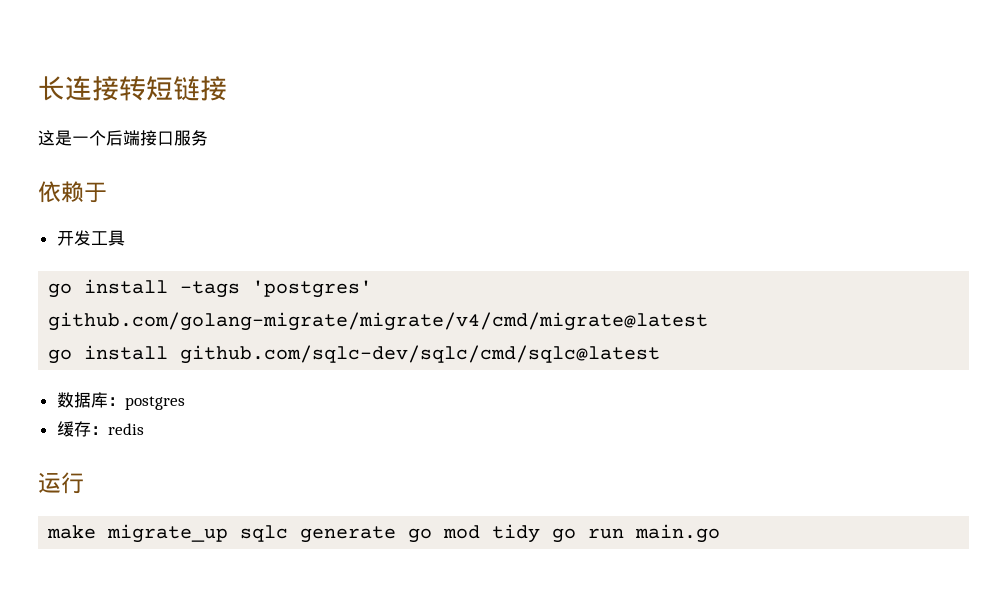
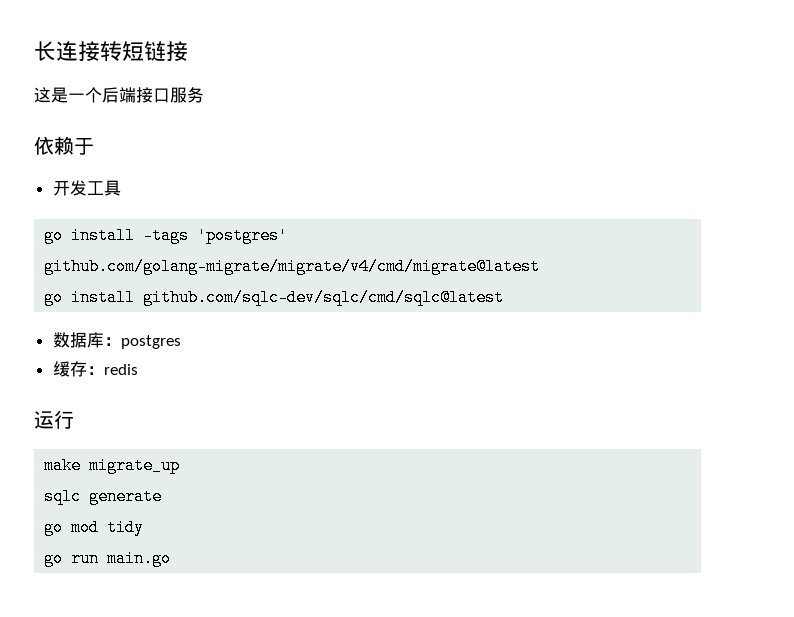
(229, 533) none -> (181, 465) //
(397, 534) none -> (163, 496) //
(541, 533) none -> (145, 527) //

